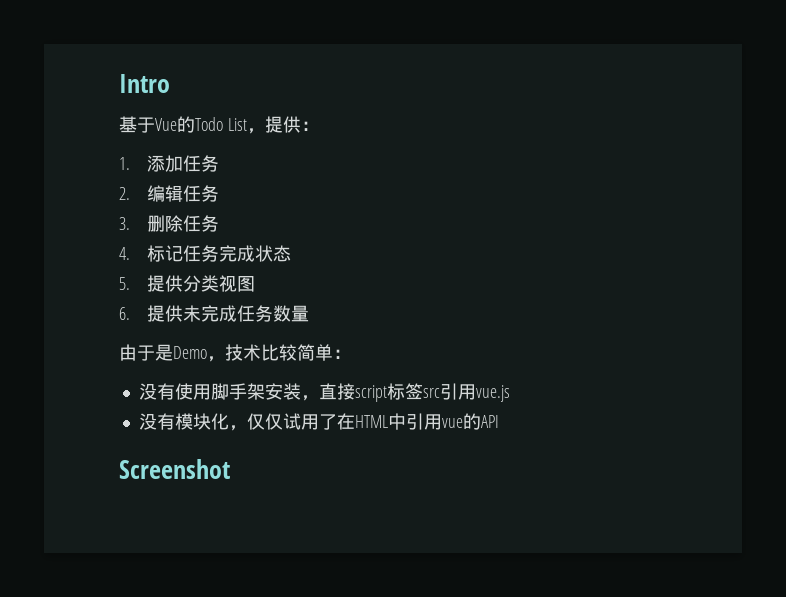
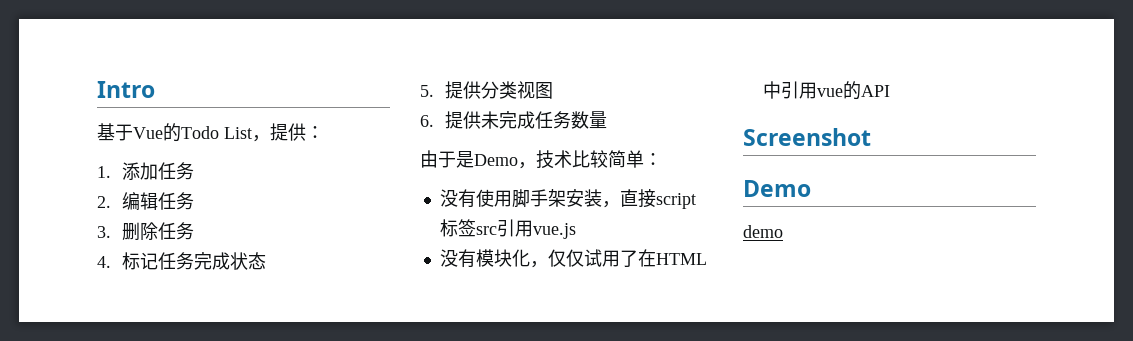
(230, 469) none -> [743,180,811,197] [743,225,783,238] // Demo // demo

